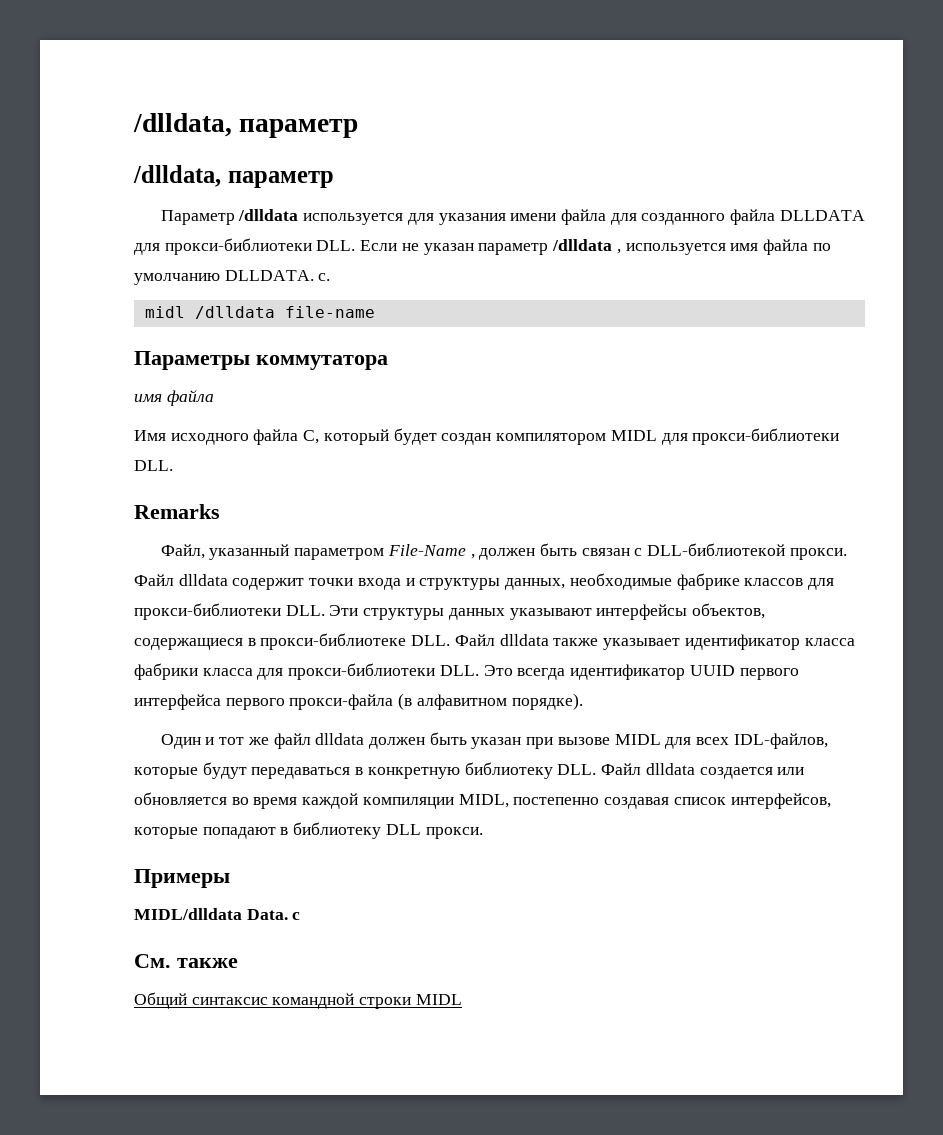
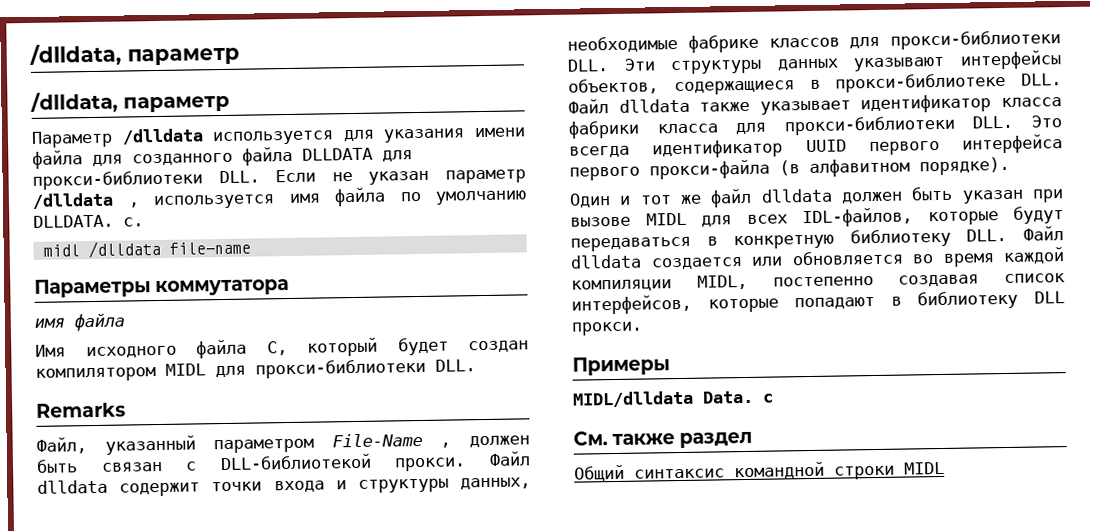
(238, 963) none -> [679,431,754,449] раздел

